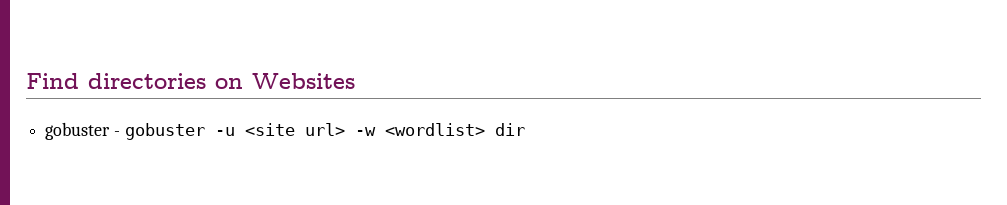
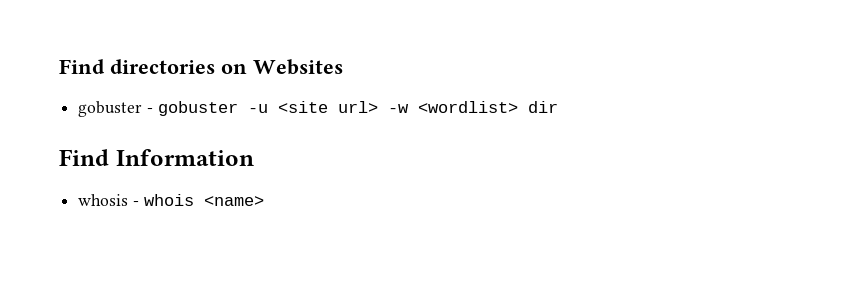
(525, 129) none -> [59,149,254,166] [78,194,264,206] // Find Information // whosis - whois <name>

